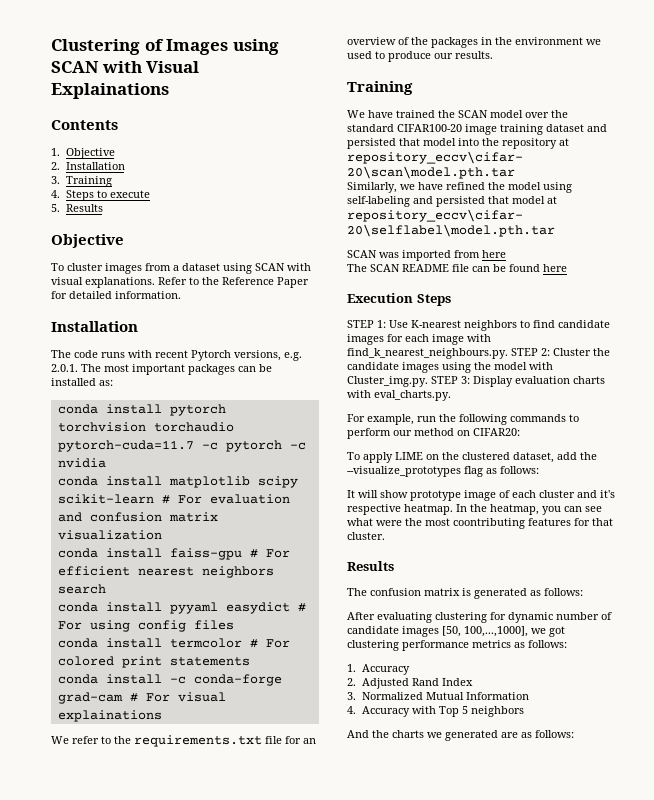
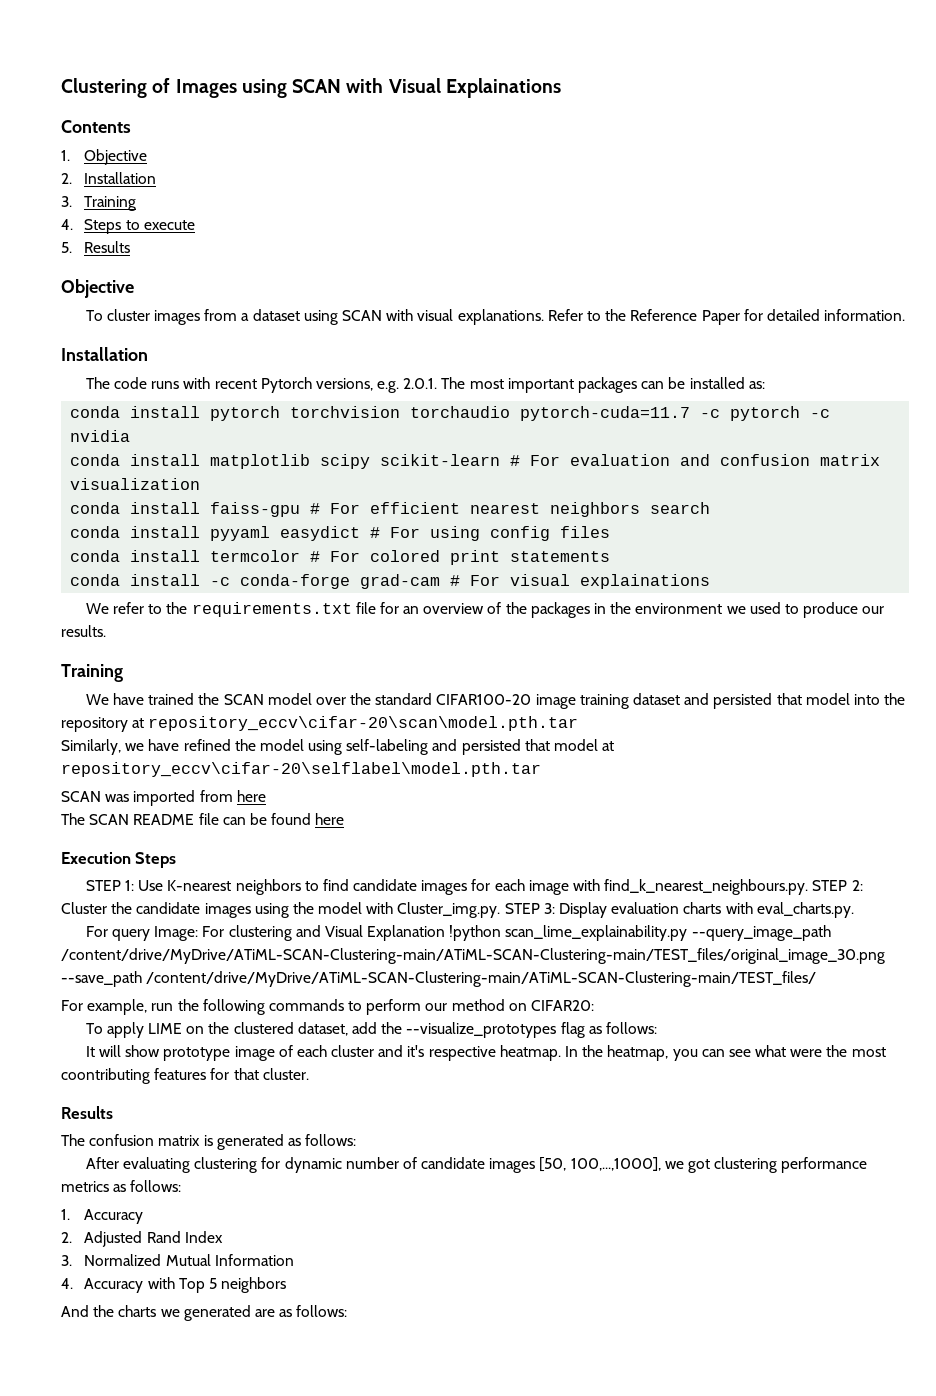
(451, 395) none -> [85,925,831,941] [61,948,885,964] [61,971,817,987] // For query Image: For clustering and Visual Explanation !python scan_lime_explainability.py --query_image_path /content/drive/MyDrive/ATiML-SCAN-Clustering-main/ATiML-SCAN-Clustering-main/TEST_files/original_image_30.png --save_path /content/drive/MyDrive/ATiML-SCAN-Clustering-main/ATiML-SCAN-Clustering-main/TEST_files/

